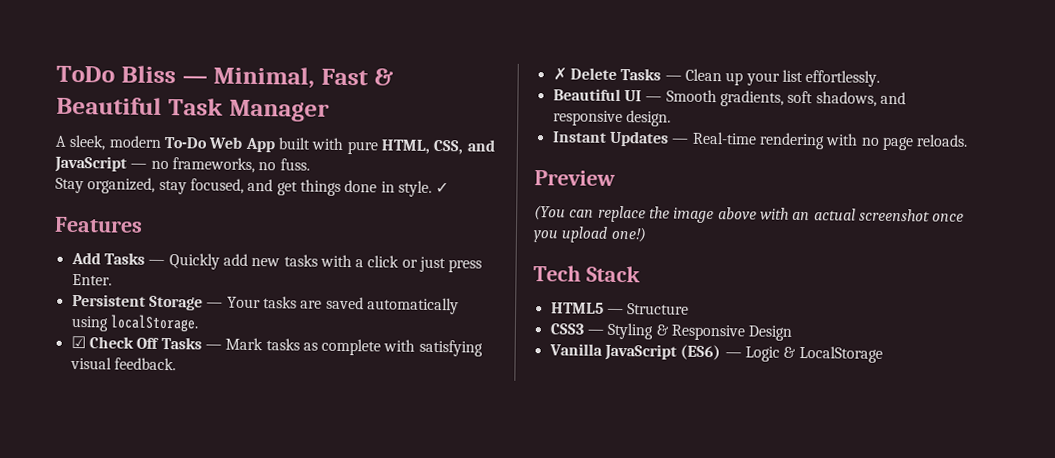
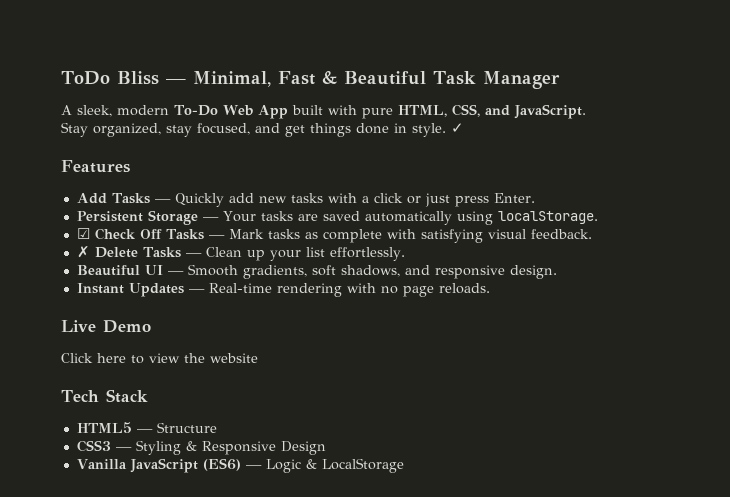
[54,155,310,173] JavaScript — no frameworks, no fuss. -> [513,104,586,119] JavaScript.
[534,170,616,186] [534,205,965,224] [533,226,647,243] Preview // (You can replace the image above with an actual screenshot once you upload one!) -> [61,320,151,333] [61,353,258,364] Live Demo // Click here to view the website

